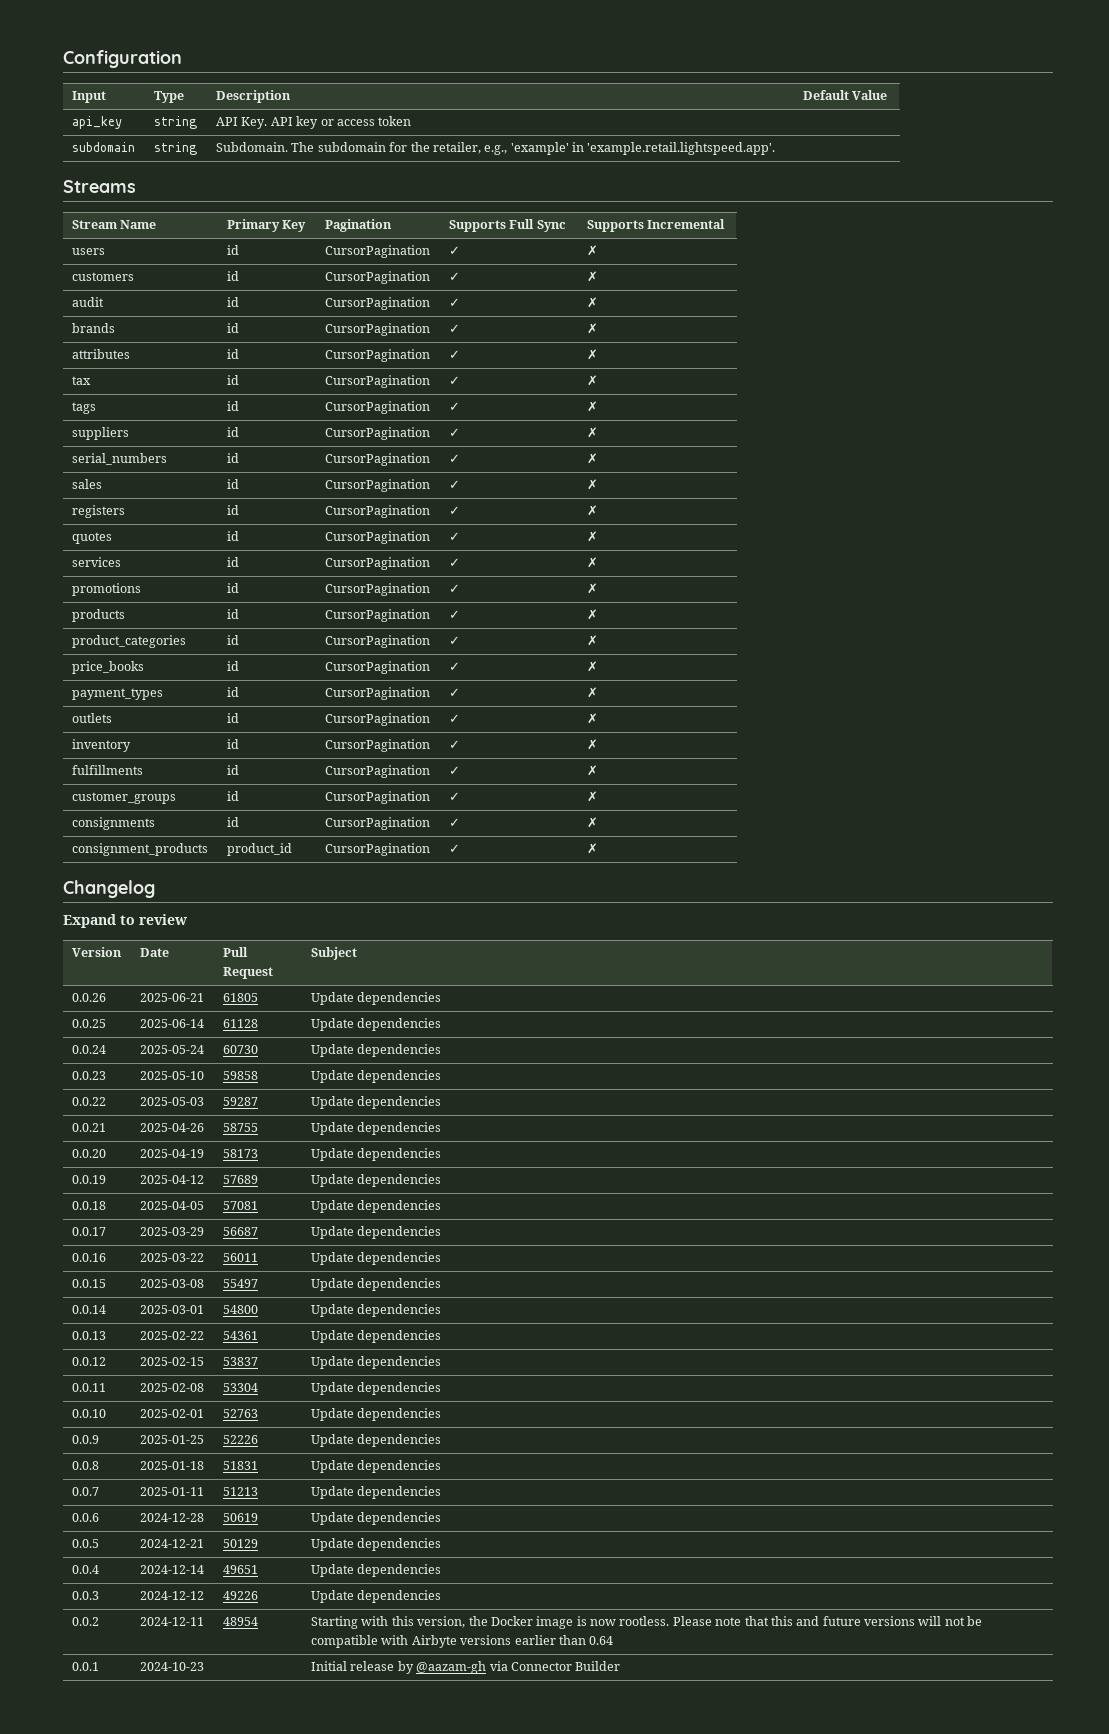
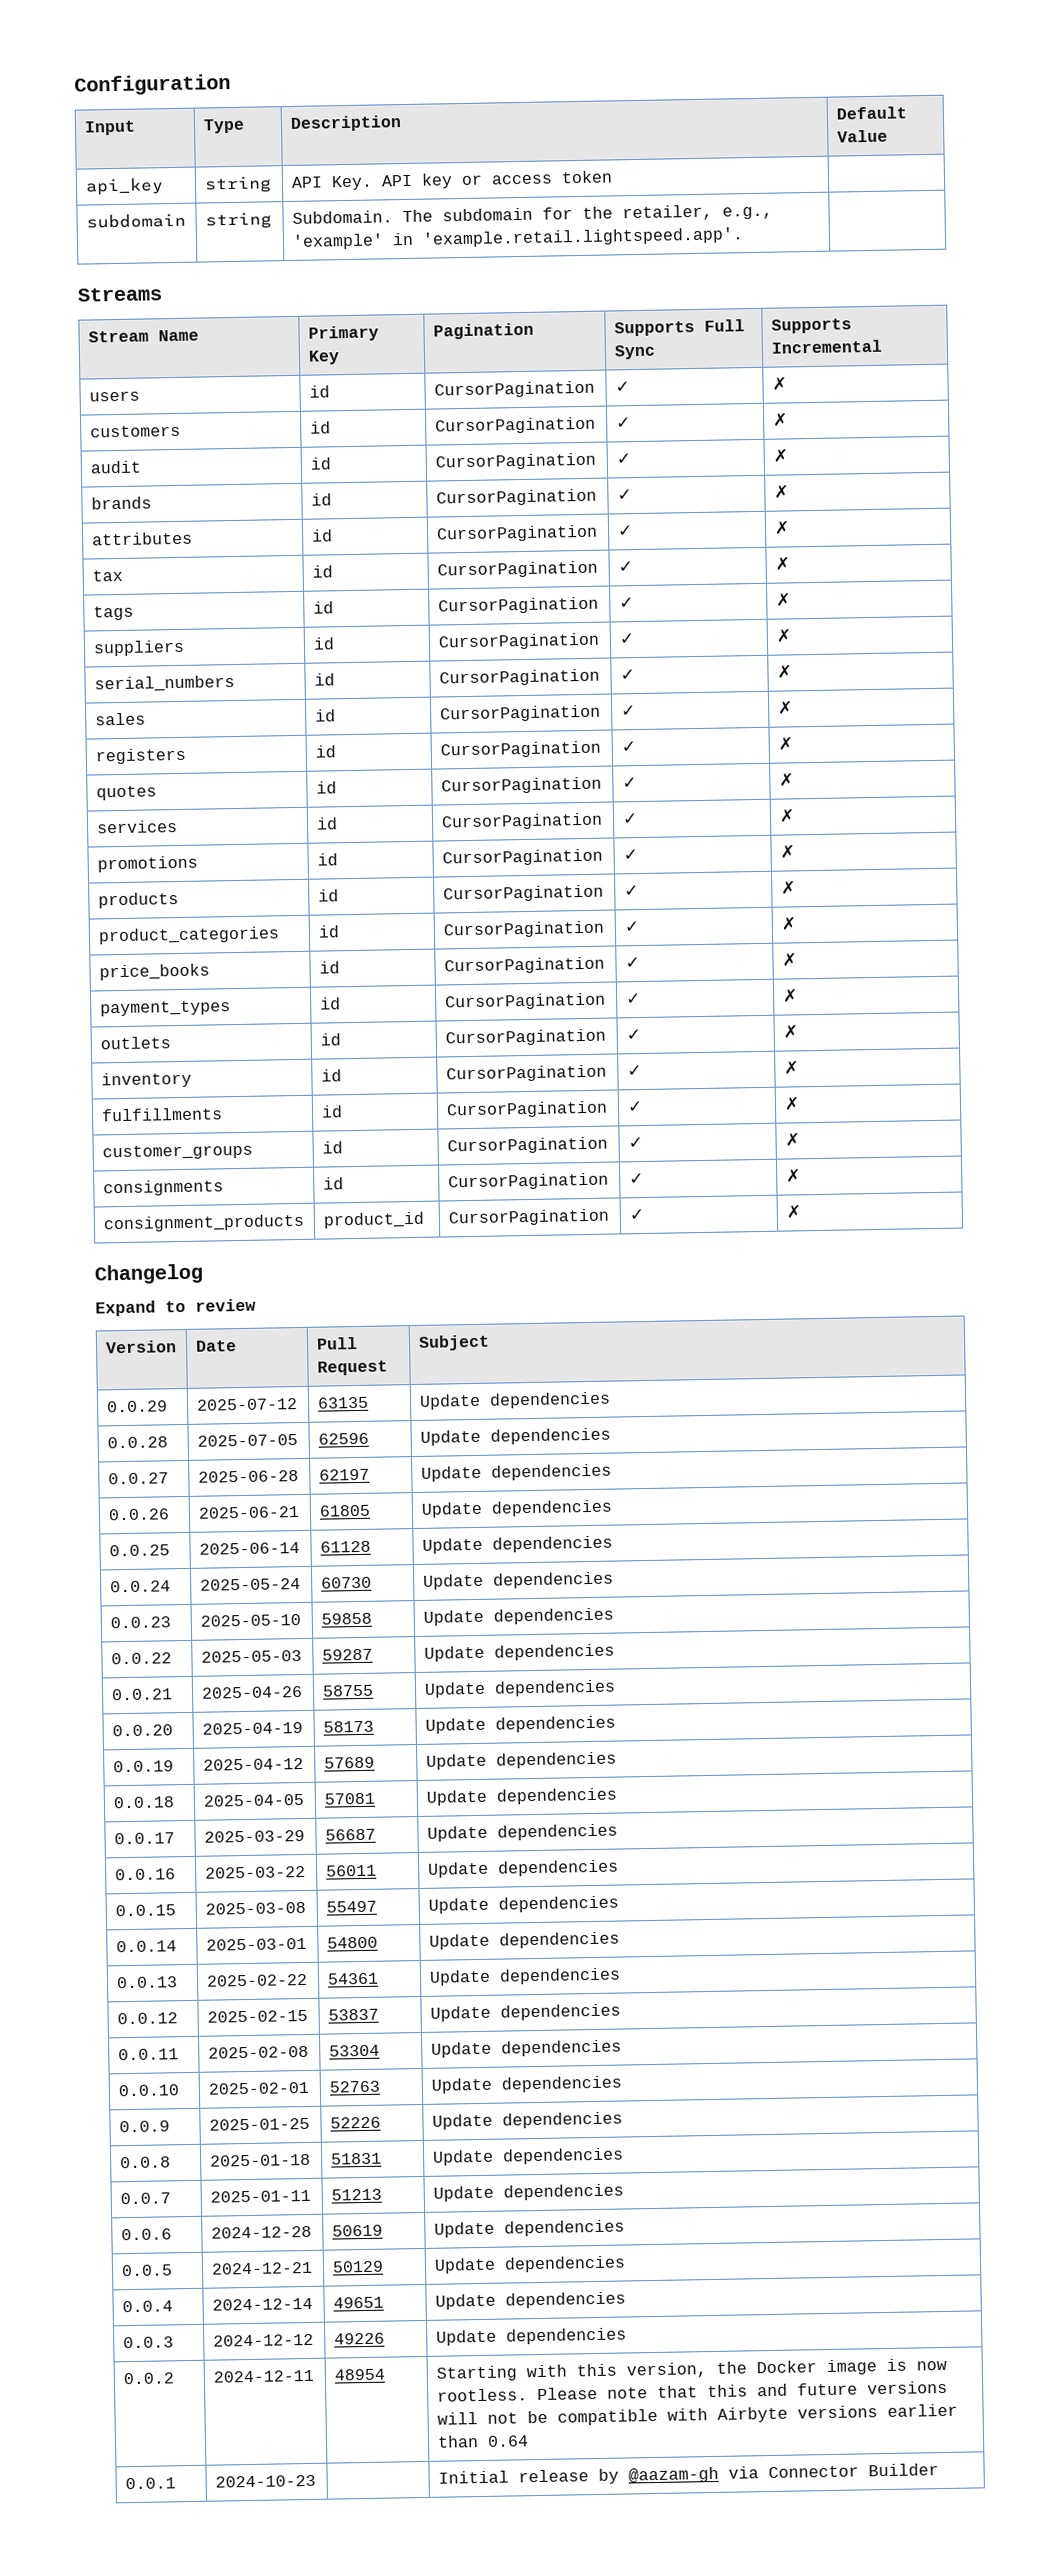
(358, 953) none -> [105,1400,168,1413] [195,1398,298,1411] [316,1396,369,1409] [418,1391,611,1410] [106,1436,168,1449] [196,1434,298,1447] [317,1432,369,1445] [419,1427,611,1446] [107,1472,169,1485] [197,1470,299,1483] [318,1468,370,1481] [420,1463,612,1482] // 0.0.29 | 2025-07-12 | 63135 | Update dependencies // 0.0.28 | 2025-07-05 | 62596 | Update dependencies // 0.0.27 | 2025-06-28 | 62197 | Update dependencies

